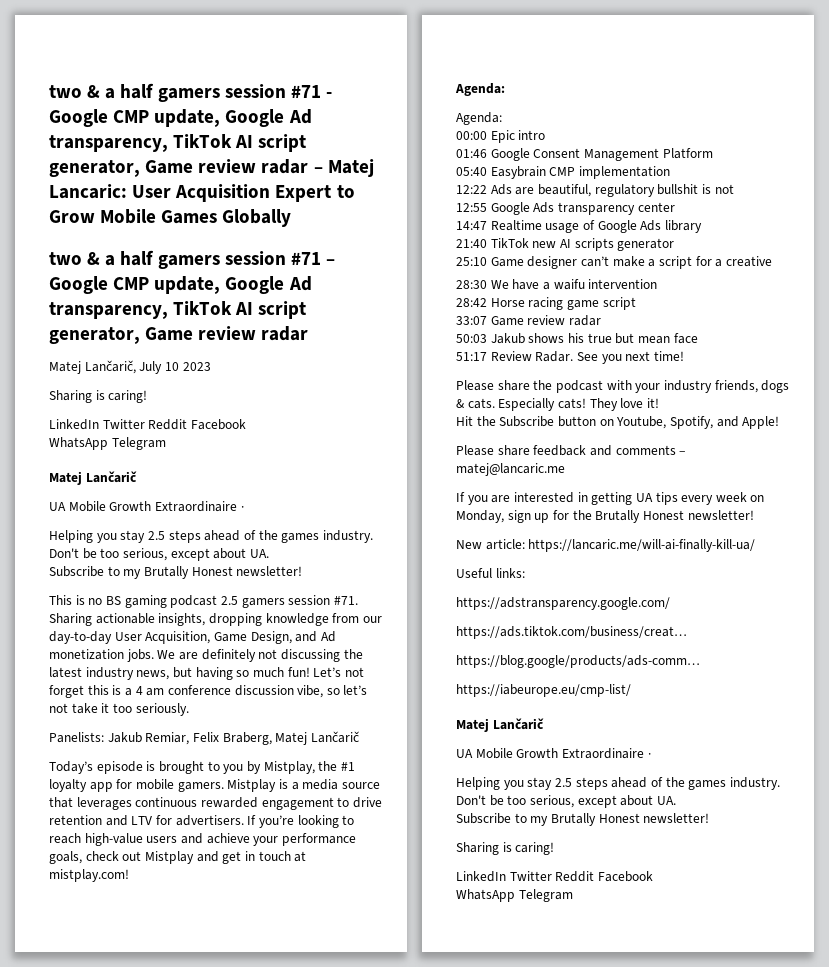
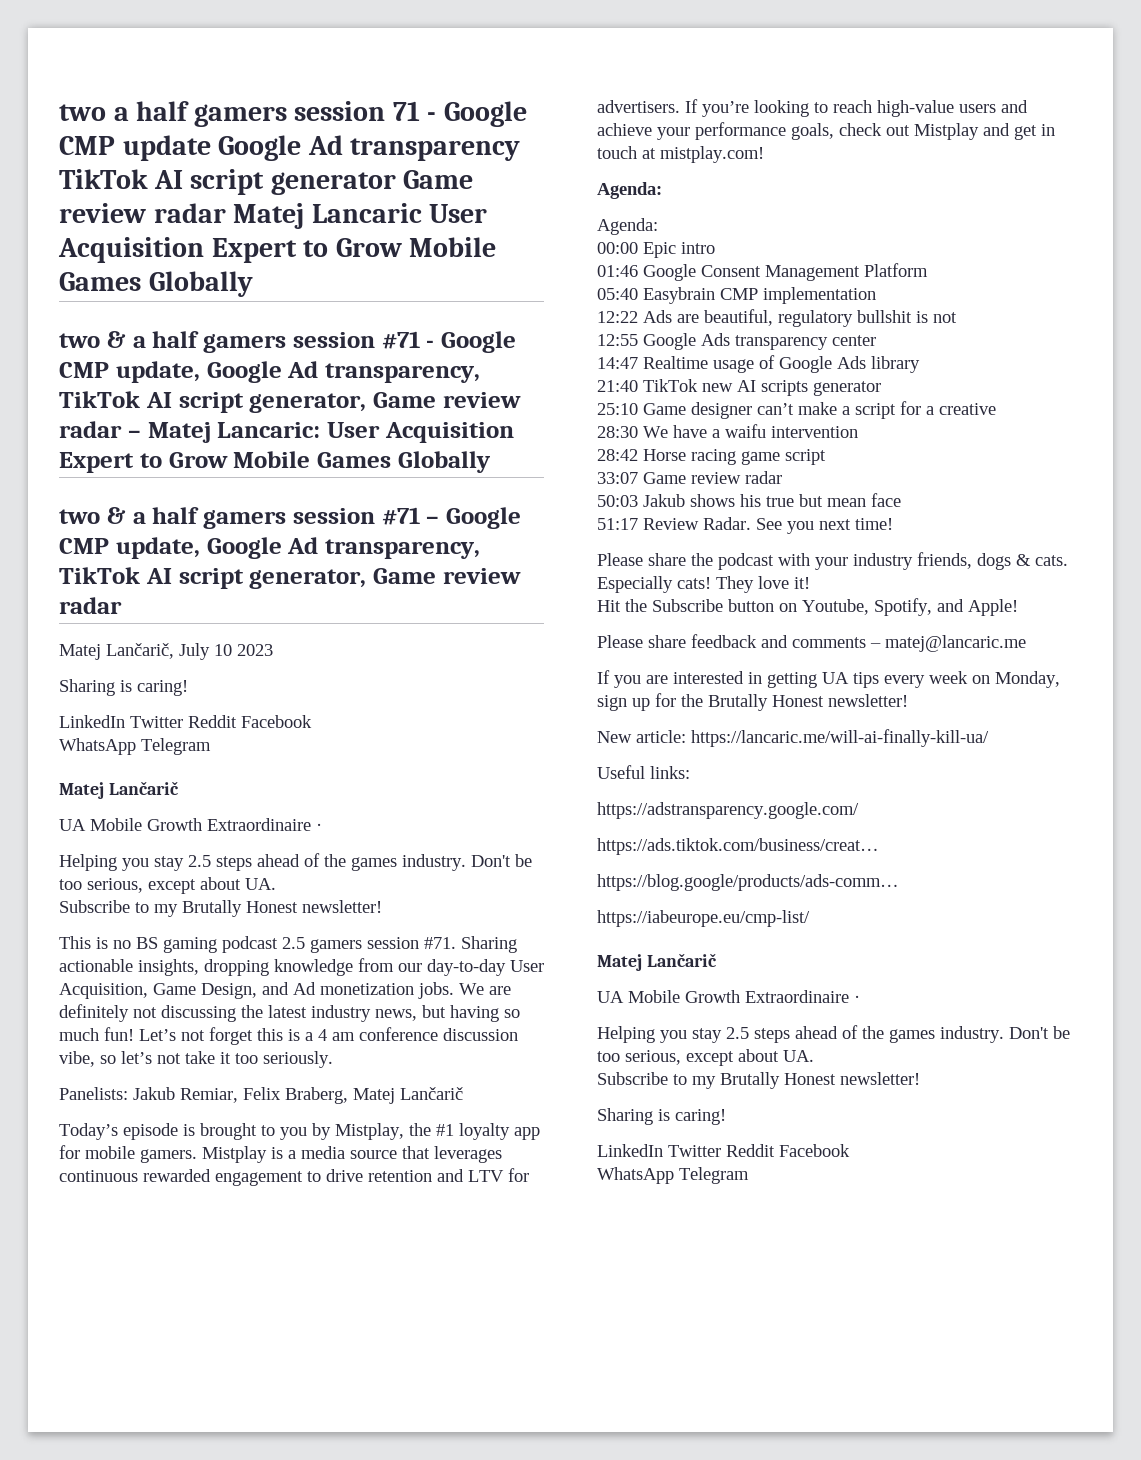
[49,85,82,98] two -> [59,101,527,127] [59,135,521,161] [59,169,474,195] [59,203,488,229] [58,237,497,263] [59,271,253,297] [59,333,100,348] two a half gamers session 71 - Google CMP update Google Ad transparency TikTok AI script generator Game review radar Matej Lancaric User Acquisition Expert to Grow Mobile Games Globally // two

